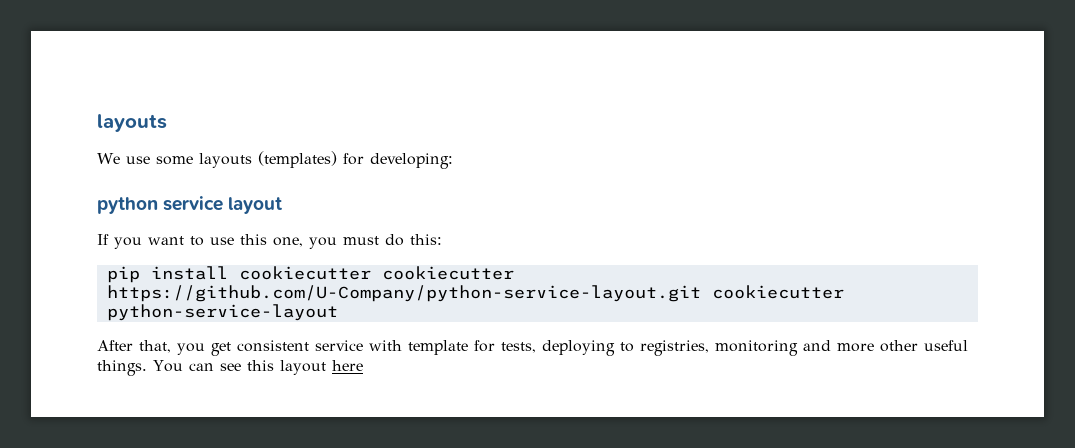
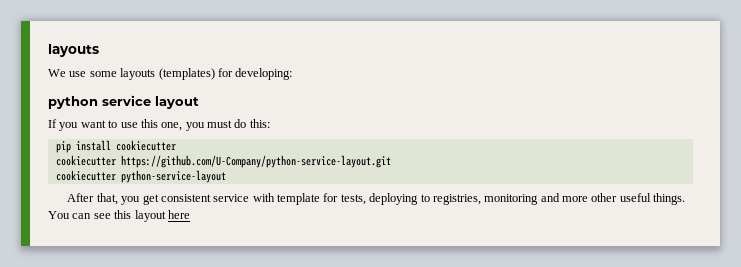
(371, 273) none -> (176, 145) //
(701, 293) none -> (391, 161) //

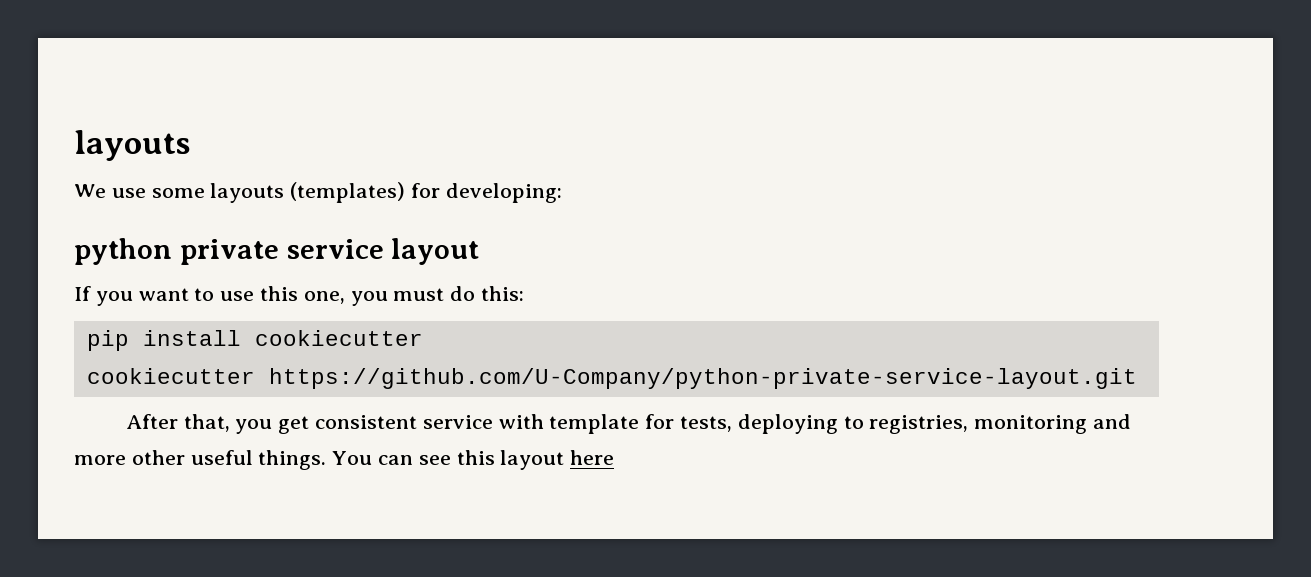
(98, 102) none -> [179,239,279,265] private
[120,155,391,168] [55,170,226,183] https://github.com/U-Company/python-service-layout.git // cookiecutter python-service-layout -> [268,368,1137,389] https://github.com/U-Company/python-private-service-layout.git

